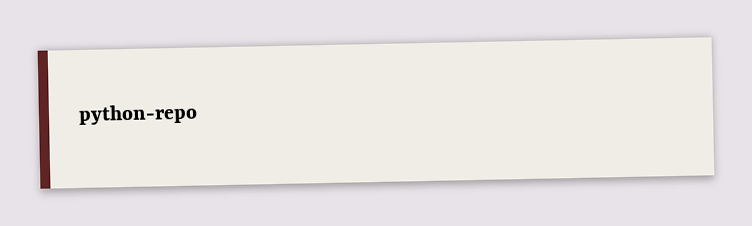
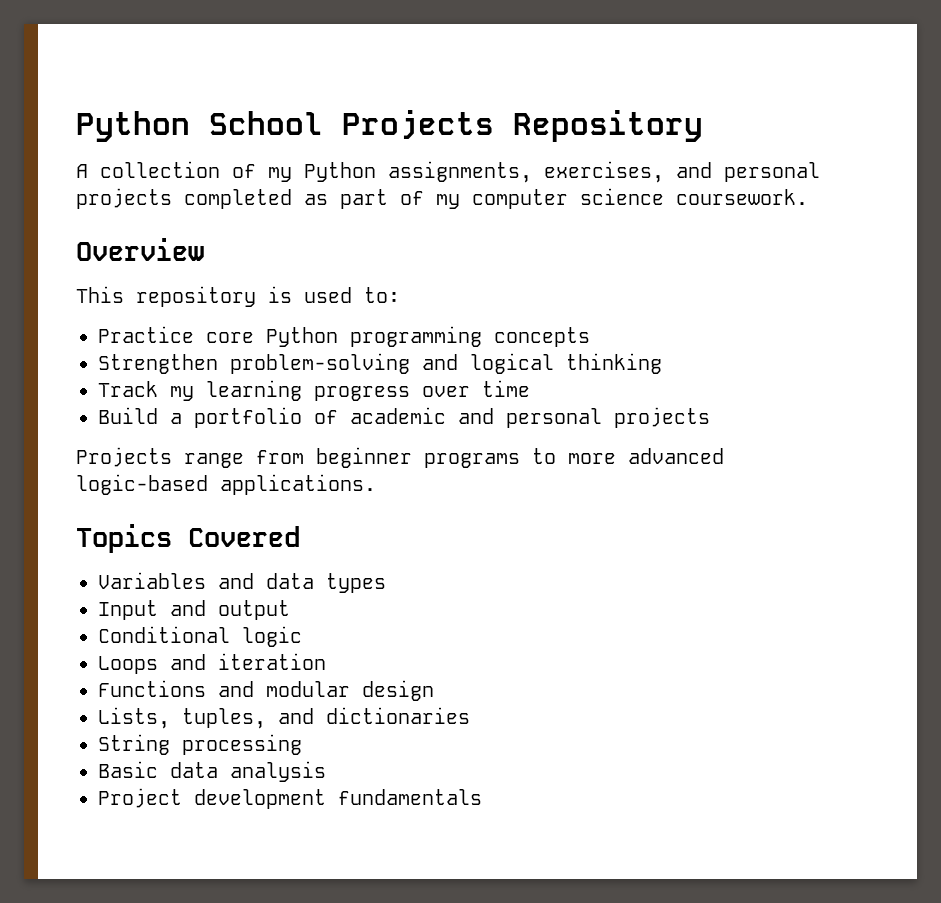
[78,103,198,125] python-repo -> [76,110,703,142] [76,161,820,183] [76,188,808,209] [76,238,204,261] [76,286,400,307] [98,326,590,347] [98,353,662,374] [98,380,530,401] [98,407,710,428] [76,447,724,468] [76,474,376,495] [76,524,300,553] [98,572,386,593] [98,600,290,620] [98,626,302,647] [98,653,326,674] [98,680,434,701] [98,707,470,729] [98,734,302,755] [98,761,326,782] [98,788,482,809] Python School Projects Repository // A collection of my Python assignments, exercises, and personal projects completed as part of my computer science coursework. // Overview // This repository is used to: // Practice core Python programming concepts // Strengthen problem-solving and logical thinking // Track my learning progress over time // Build a portfolio of academic and personal projects // Projects range from beginner programs to more advanced logic-based applications. // Topics Covered // Variables and data types // Input and output // Conditional logic // Loops and iteration // Functions and modular design // Lists, tuples, and dictionaries // String processing // Basic data analysis // Project development fundamentals

